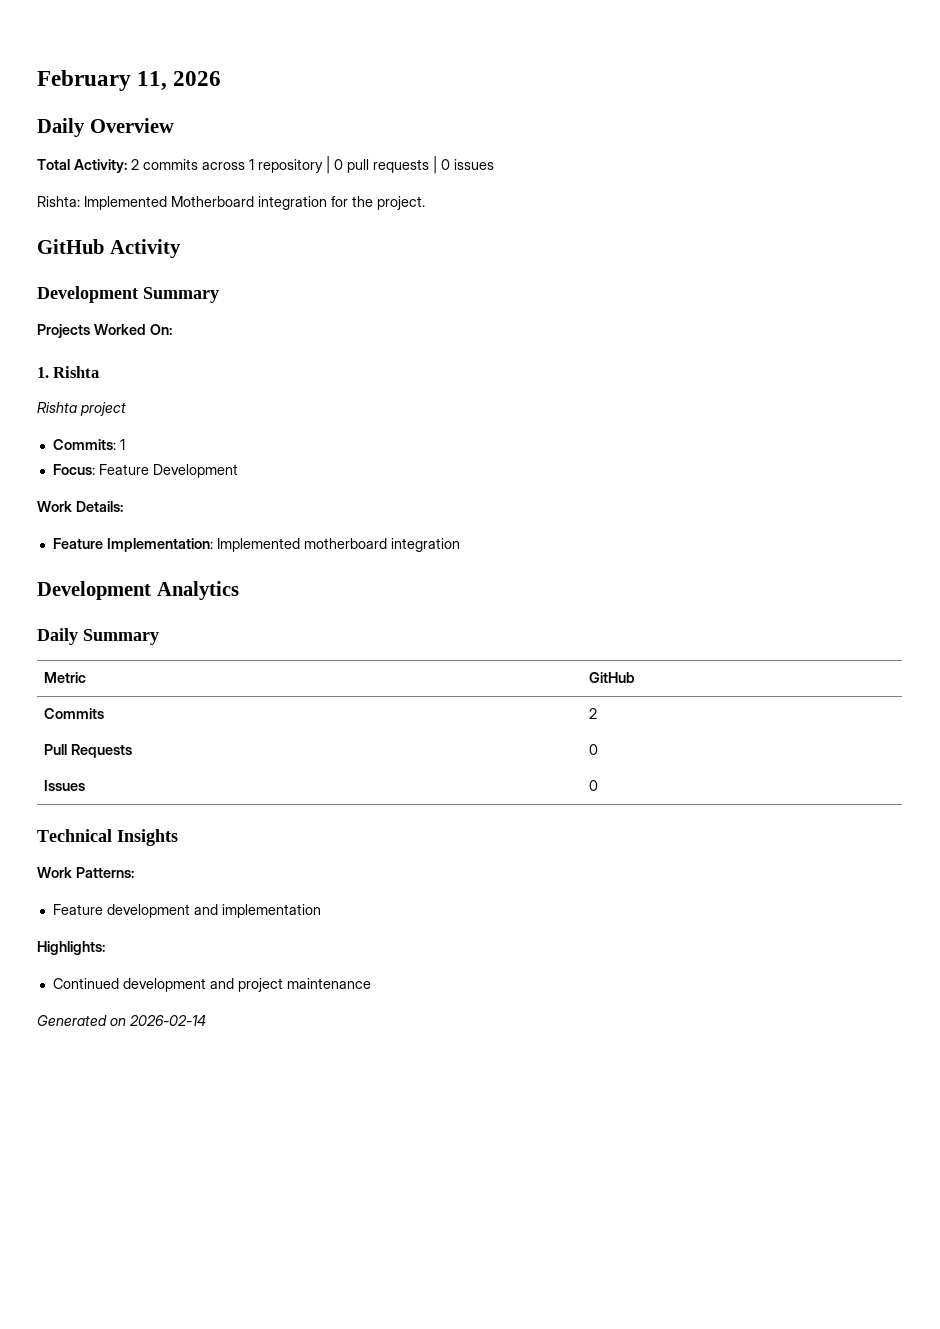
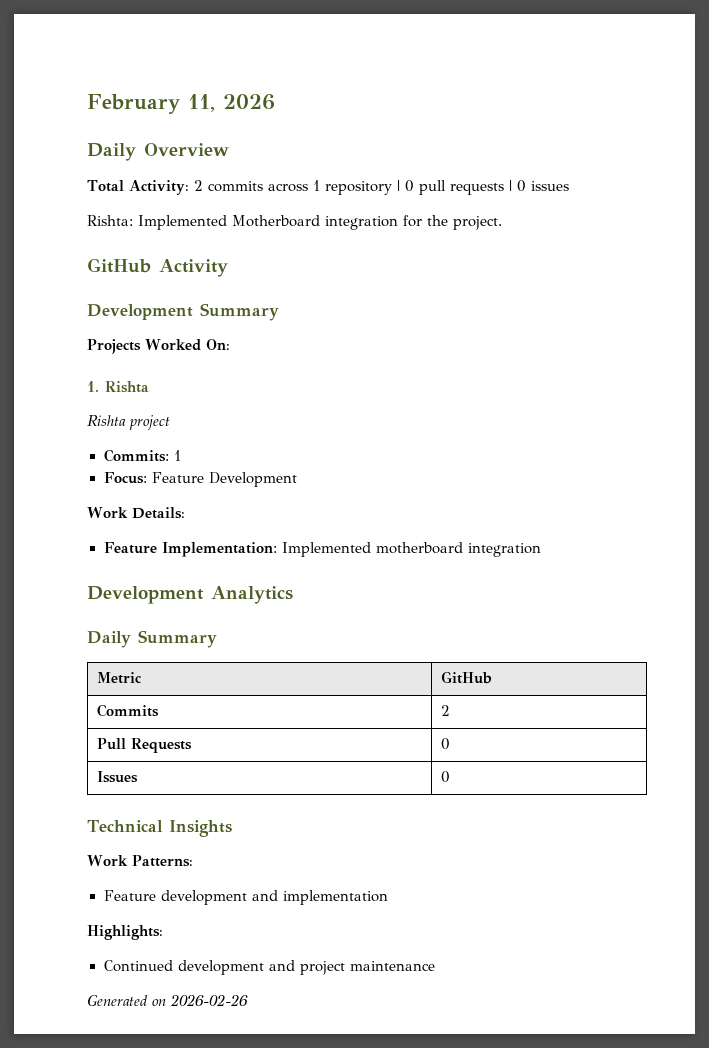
[129,1015,206,1026] 2026-02-14 -> [170,994,248,1006] 2026-02-26

